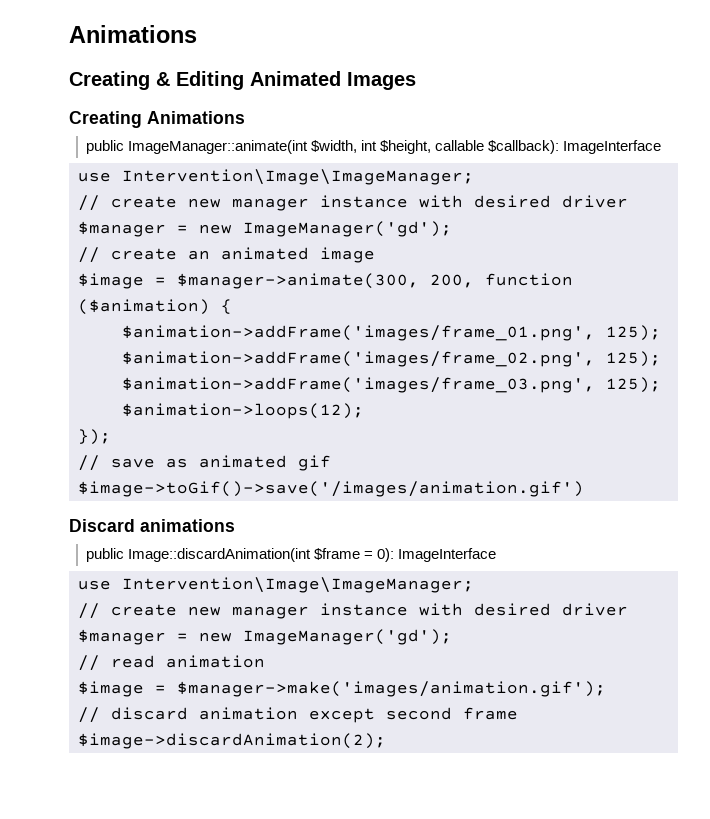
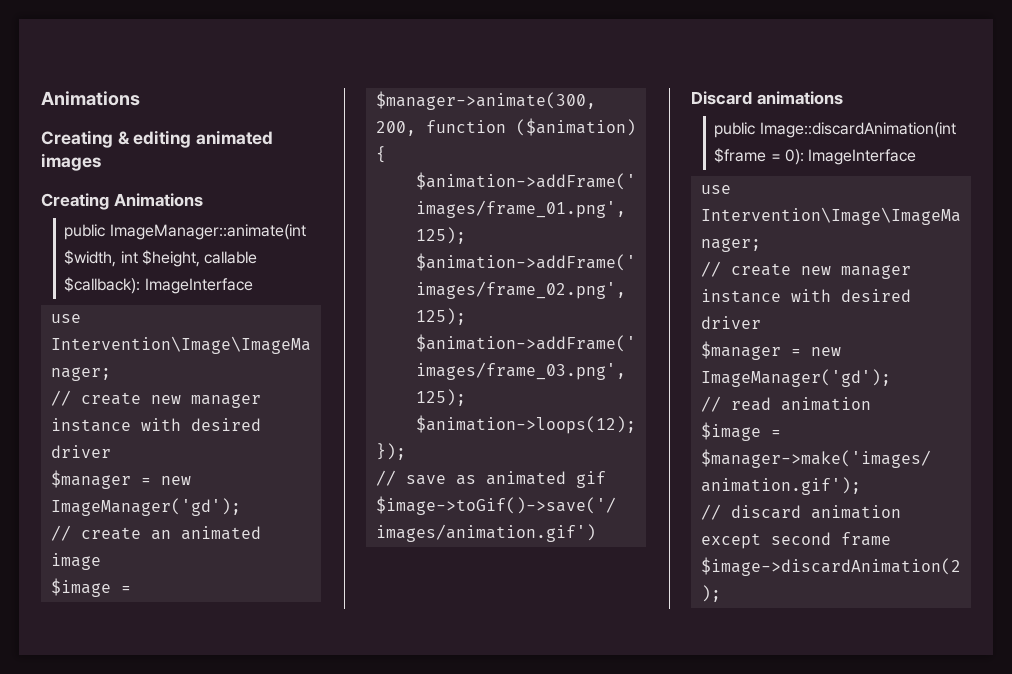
[176,71,416,90] Editing Animated Images -> [133,130,274,148] [41,153,101,171] editing animated images

